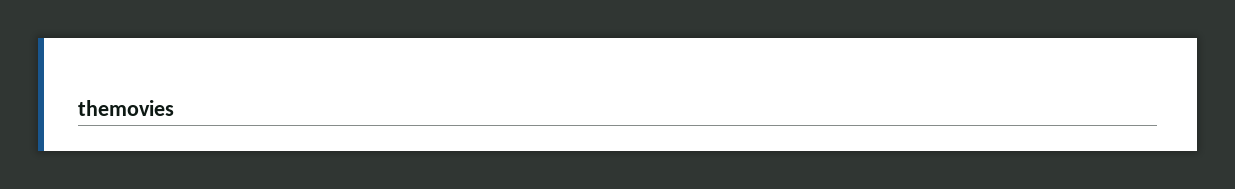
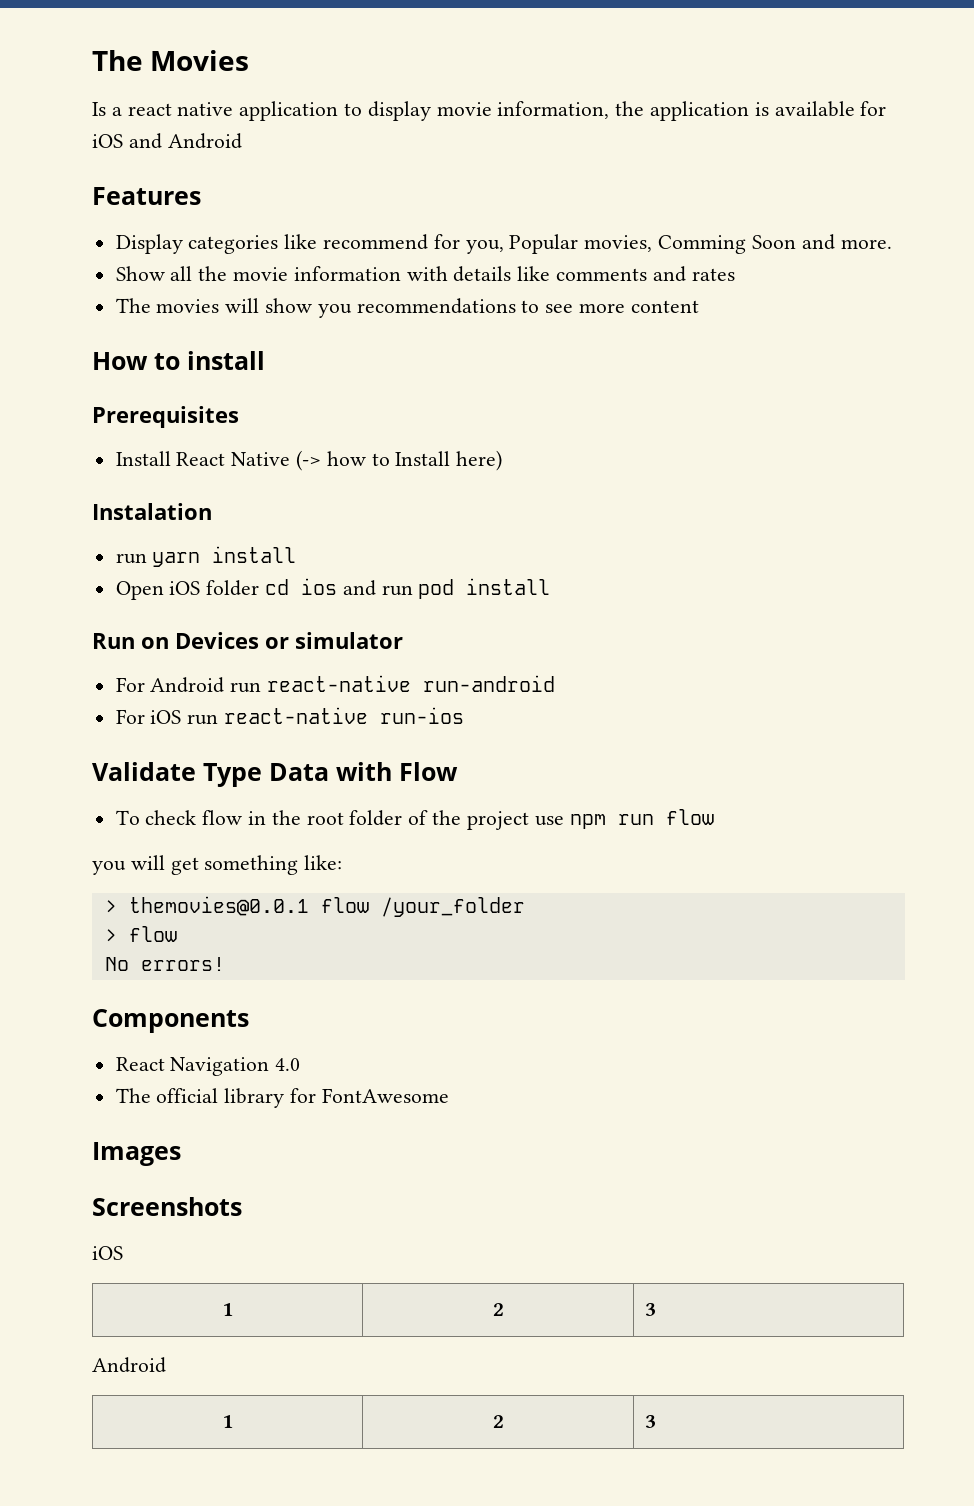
[78,100,174,116] themovies -> [92,50,250,71] [92,101,887,121] [92,133,242,149] [92,187,201,205] [115,234,892,254] [115,266,735,282] [115,298,699,318] [92,351,265,370] [92,406,239,428] [115,450,503,471] [92,503,212,520] [115,546,297,567] [115,578,551,600] [92,632,403,649] [115,675,556,693] [115,707,465,725] [92,762,458,787] [115,809,714,830] [92,855,343,875] [104,896,525,917] [104,926,177,942] [104,957,225,971] [92,1009,249,1033] [115,1057,301,1076] [115,1088,449,1108] [92,1142,181,1166] [92,1197,242,1216] [92,1246,123,1260] [222,1303,233,1316] [492,1303,504,1316] [645,1303,657,1316] [92,1357,166,1373] [222,1415,233,1428] [492,1415,504,1428] [645,1415,657,1428] The Movies // Is a react native application to display movie information, the application is available for iOS and Android // Features // Display categories like recommend for you, Popular movies, Comming Soon and more. // Show all the movie information with details like comments and rates // The movies will show you recommendations to see more content // How to install // Prerequisites // Install React Native (-> how to Install here) // Instalation // run yarn install // Open iOS folder cd ios and run pod install // Run on Devices or simulator // For Android run react-native run-android // For iOS run react-native run-ios // Validate Type Data with Flow // To check flow in the root folder of the project use npm run flow // you will get something like: // > themovies@0.0.1 flow /your_folder // > flow // No errors! // Components // React Navigation 4.0 // The official library for FontAwesome // Images // Screenshots // iOS // 1 | 2 | 3 // Android // 1 | 2 | 3

